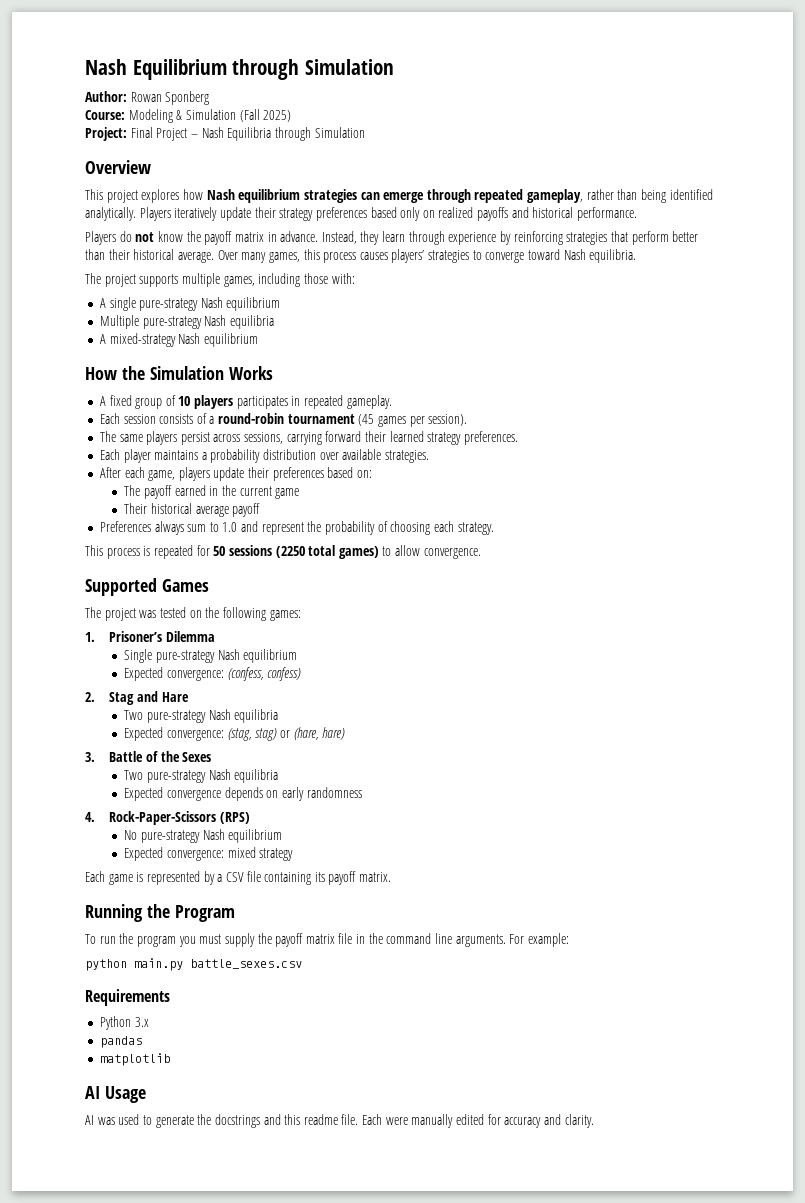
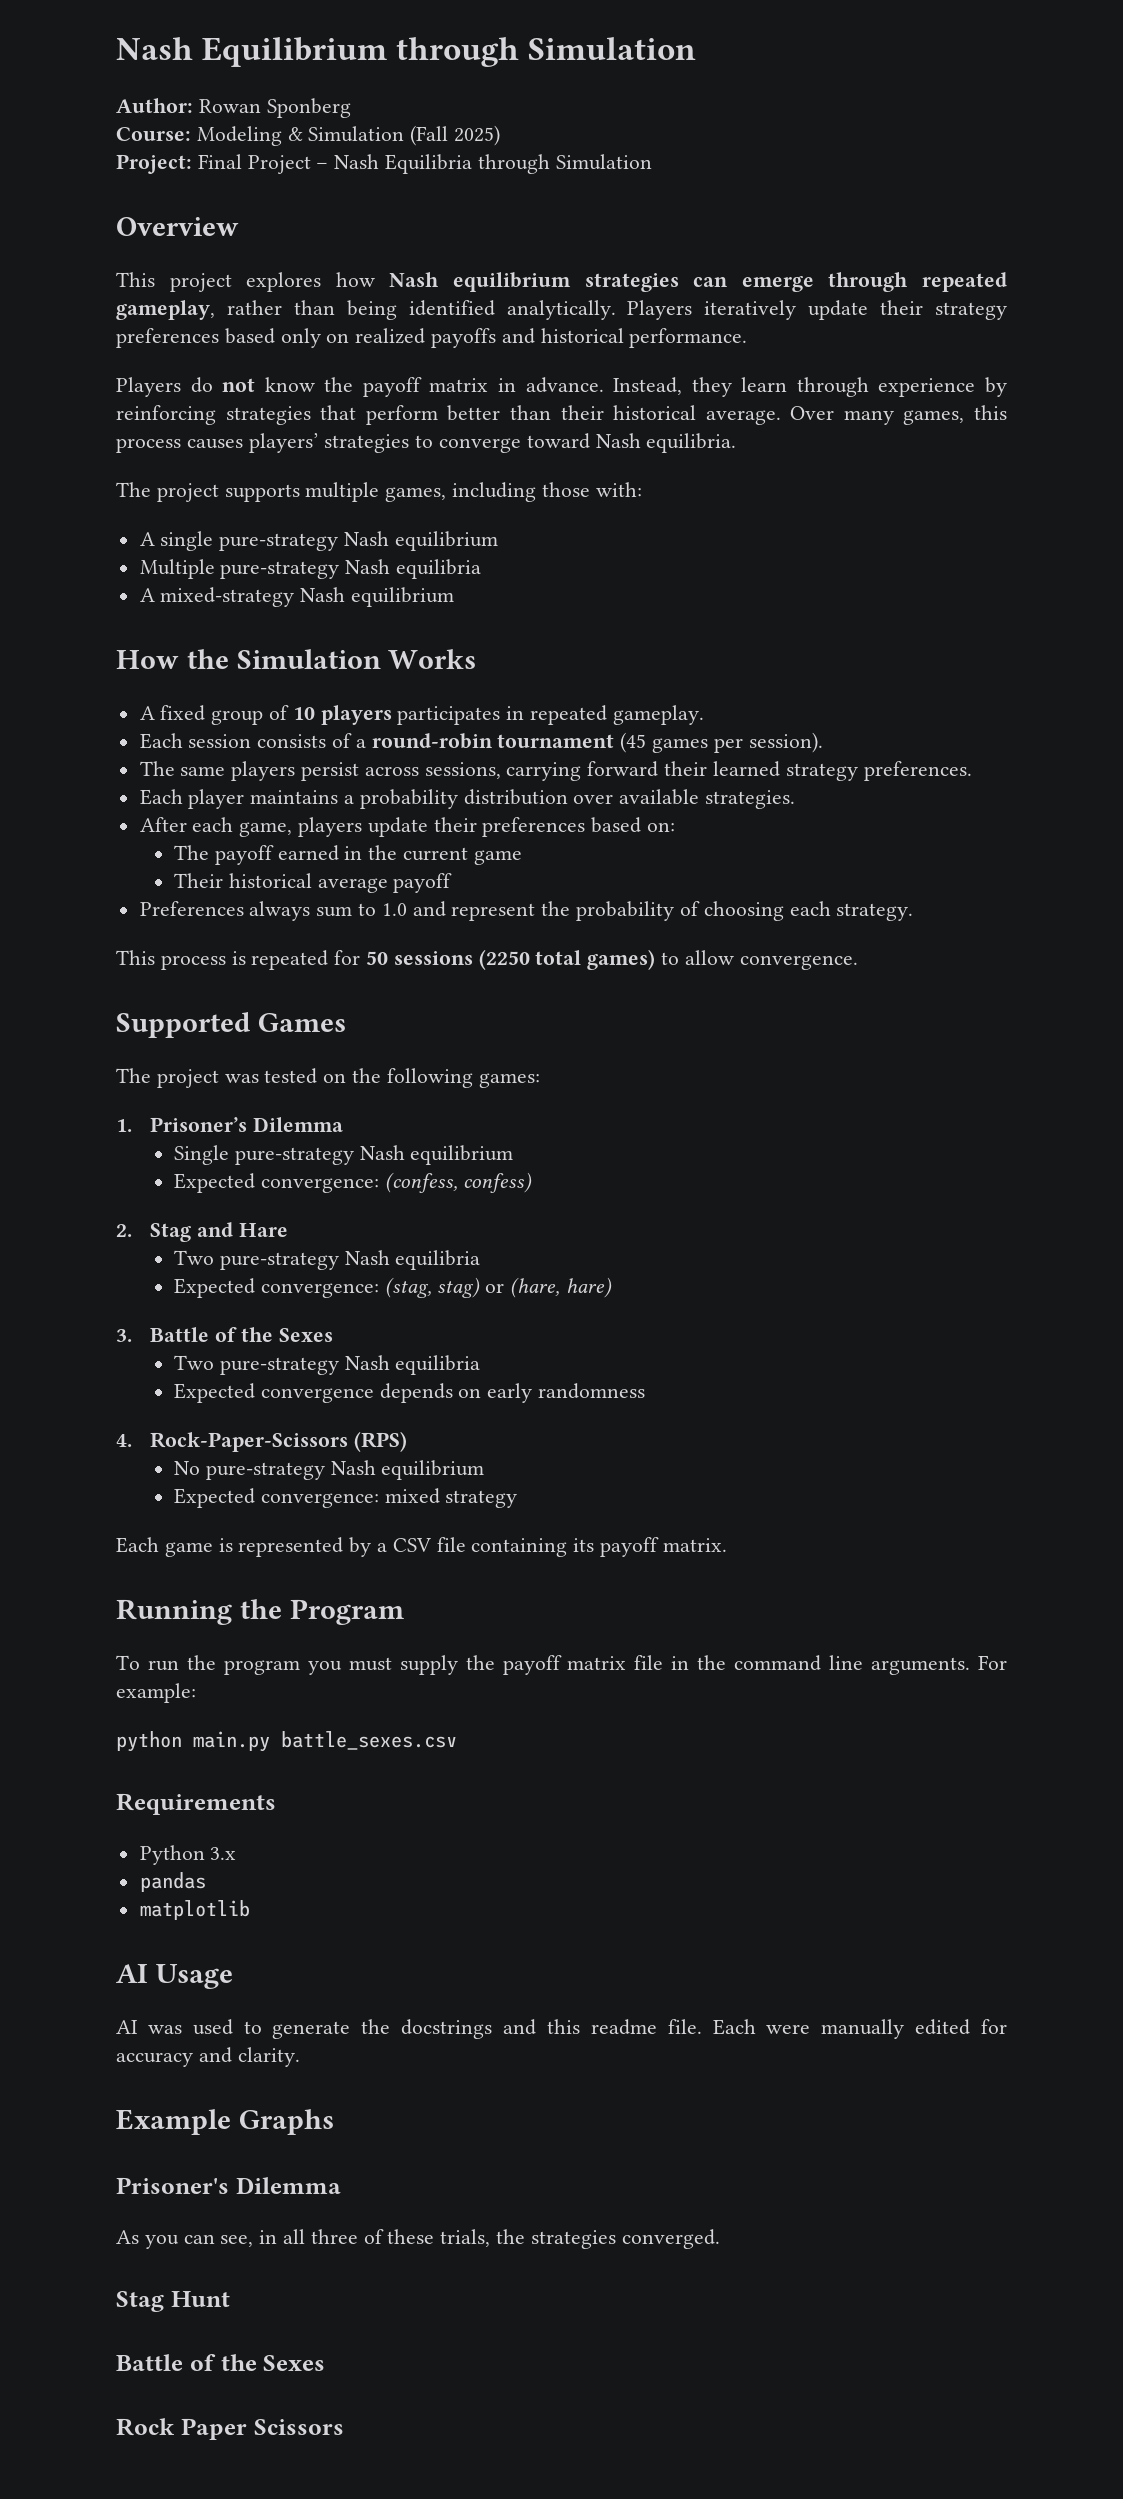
(594, 1121) none -> [116,2109,334,2135] [116,2177,341,2194] [116,2229,720,2249] [116,2291,230,2312] [116,2354,326,2371] [116,2418,344,2440] // Example Graphs // Prisoner's Dilemma // As you can see, in all three of these trials, the strategies converged. // Stag Hunt // Battle of the Sexes // Rock Paper Scissors

